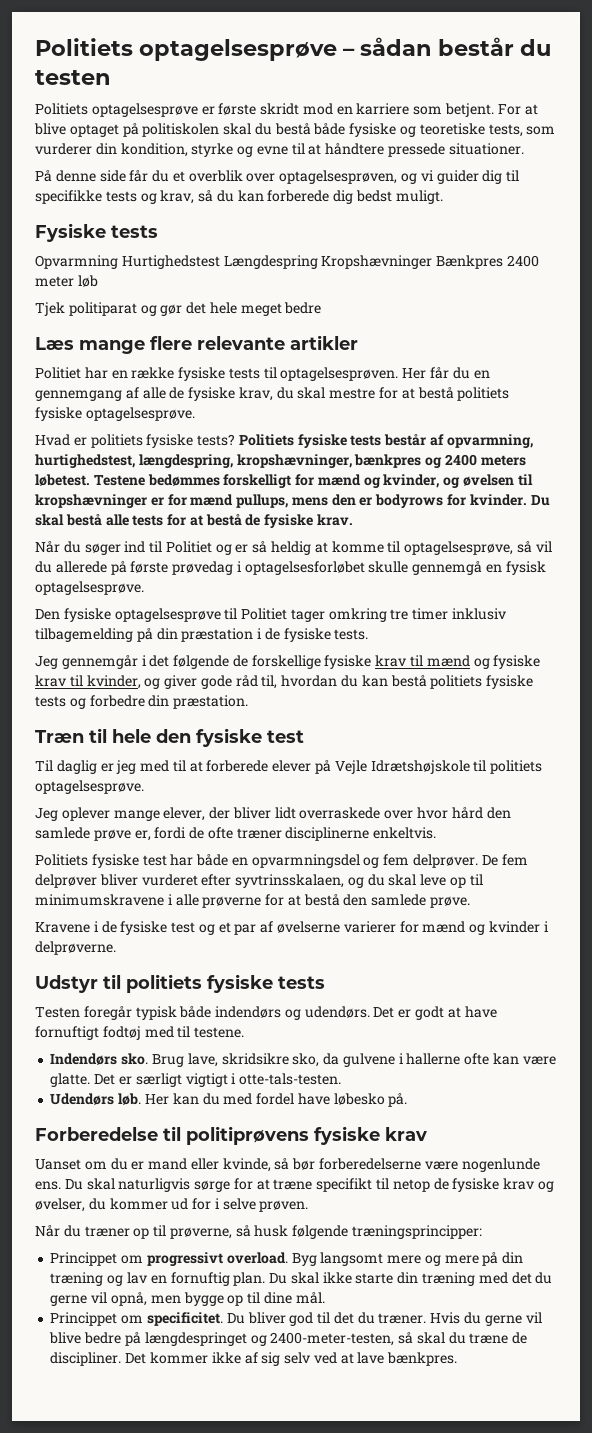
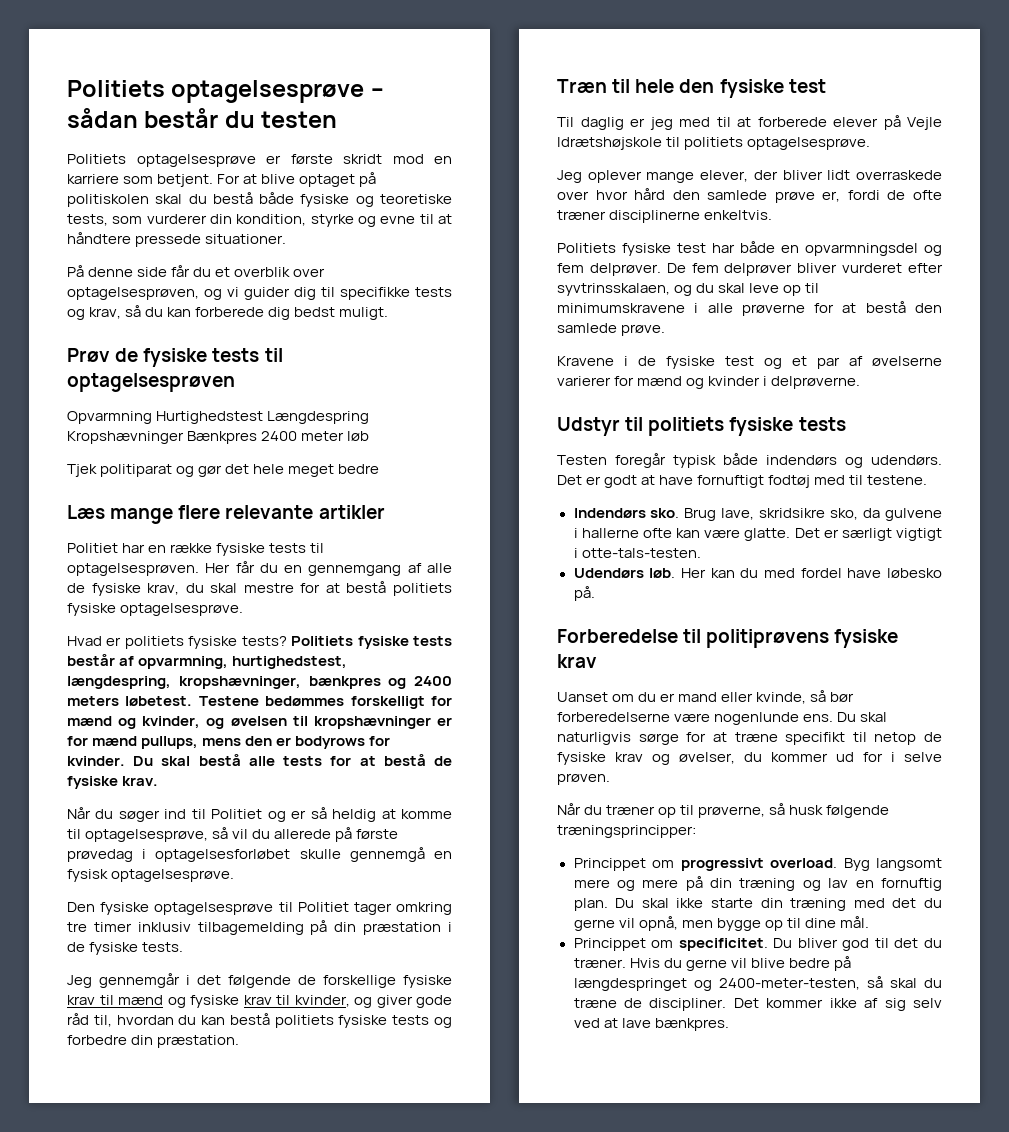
[35,223,158,242] Fysiske tests -> [67,348,283,367] [67,373,235,392] Prøv de fysiske tests til optagelsesprøven

